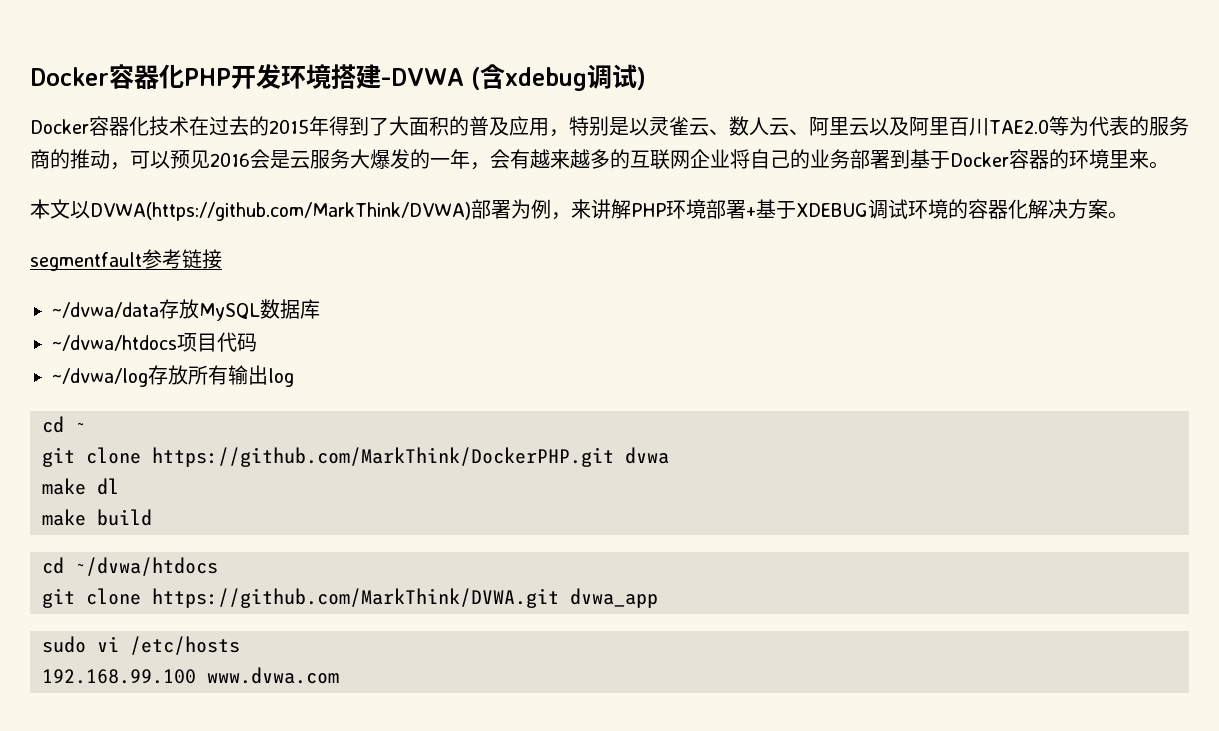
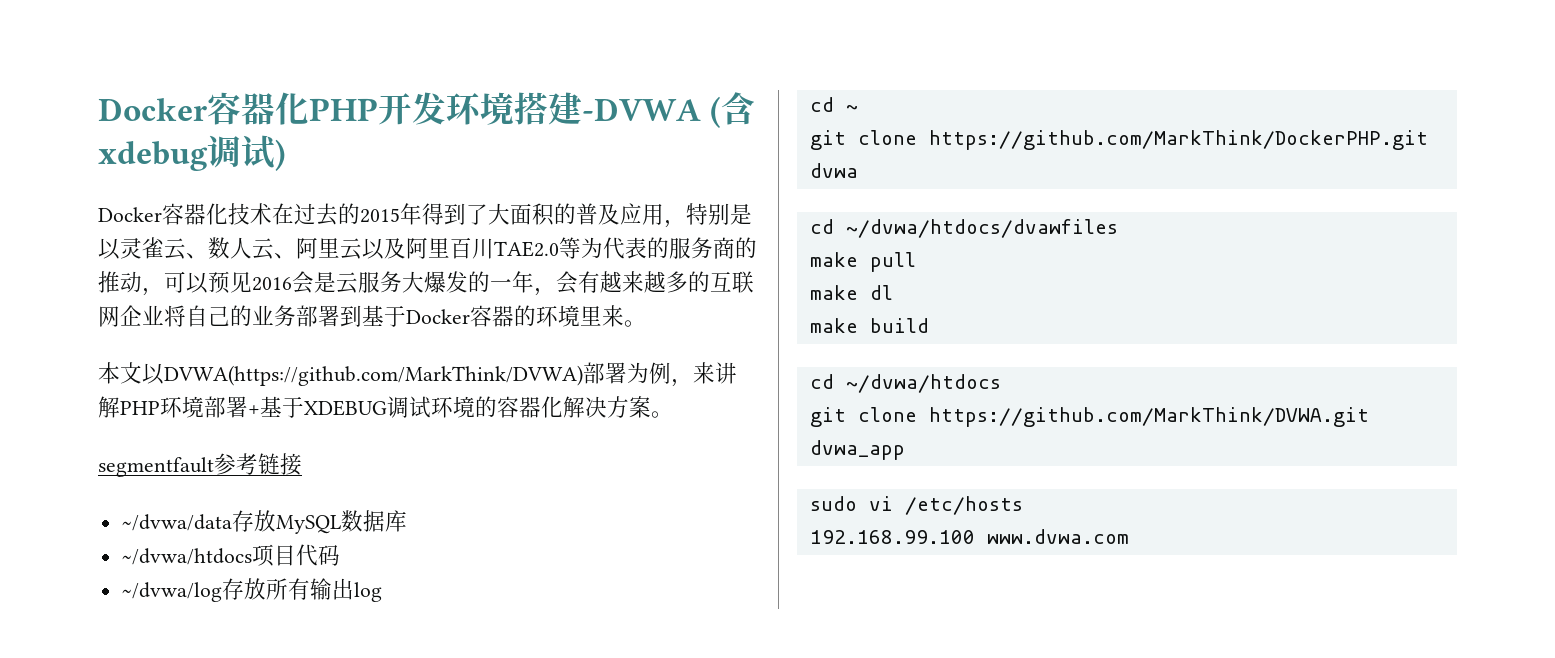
(669, 455) none -> [809,219,1118,238] [809,252,916,272] // cd ~/dvwa/htdocs/dvawfiles // make pull

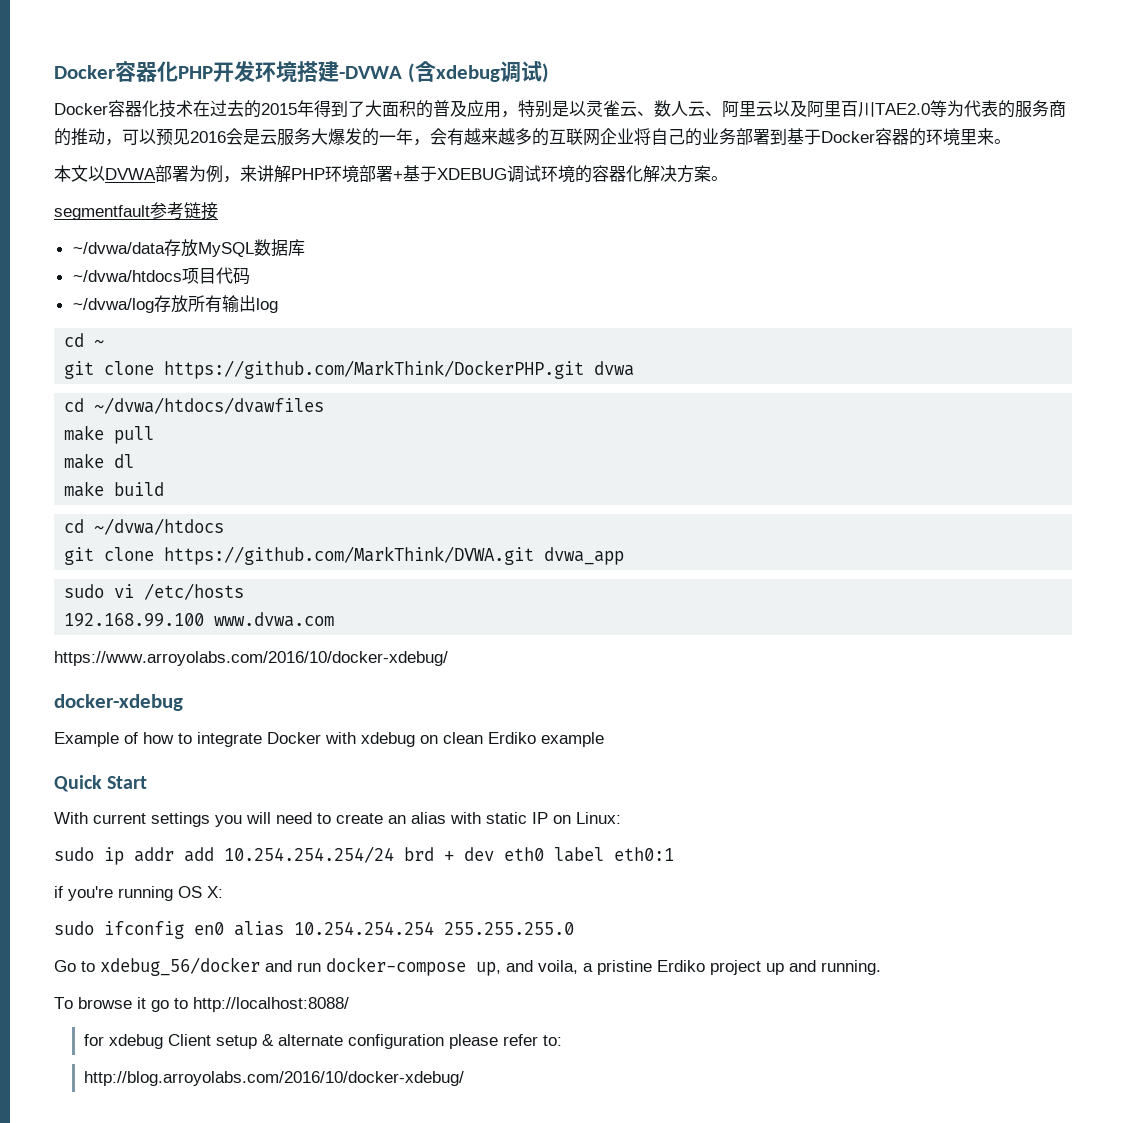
[164,365,583,386] DVWA(https://github.com/MarkThink/DVWA) -> [105,168,156,180] DVWA
(1129, 536) none -> [54,651,448,666] [54,694,183,711] [54,732,604,747] [54,775,148,792] [54,812,621,827] [54,846,674,865] [54,886,223,901] [54,921,574,939] [54,957,881,976] [54,997,349,1012] [84,1034,563,1049] [84,1071,465,1086] // https://www.arroyolabs.com/2016/10/docker-xdebug/ // docker-xdebug // Example of how to integrate Docker with xdebug on clean Erdiko example // Quick Start // With current settings you will need to create an alias with static IP on Linux: // sudo ip addr add 10.254.254.254/24 brd + dev eth0 label eth0:1 // if you're running OS X: // sudo ifconfig en0 alias 10.254.254.254 255.255.255.0 // Go to xdebug_56/docker and run docker-compose up, and voila, a pristine Erdiko project up and running. // To browse it go to http://localhost:8088/ // for xdebug Client setup & alternate configuration please refer to: // http://blog.arroyolabs.com/2016/10/docker-xdebug/

